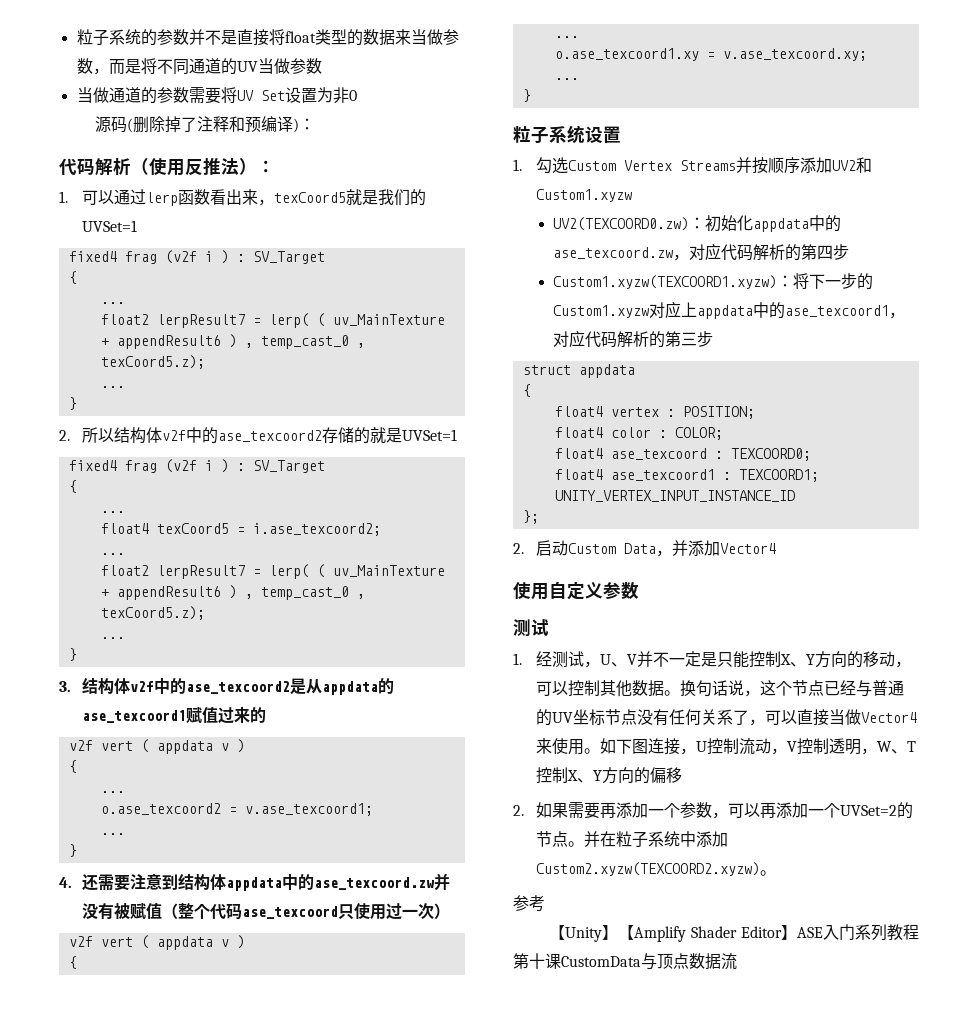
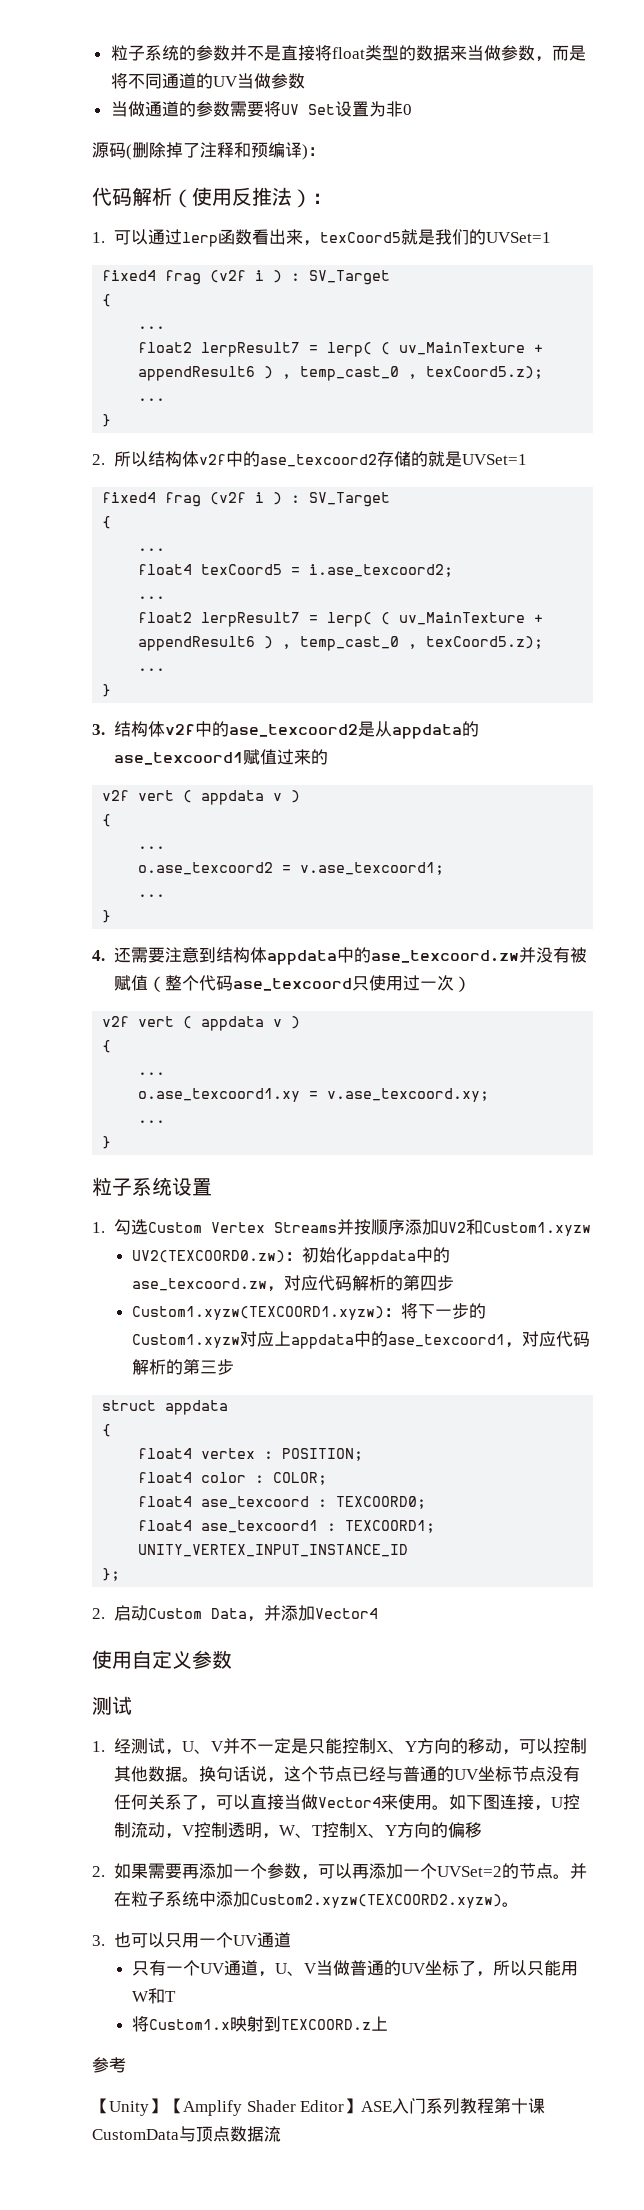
(776, 873) none -> [92,1932,291,1948] [132,1960,579,1977] [132,1988,177,2004] [132,2016,389,2032] // 3.也可以只用一个UV通道 // 只有一个UV通道，U、V当做普通的UV坐标了，所以只能用W和T // 将Custom1.x映射到TEXCOORD.z上

